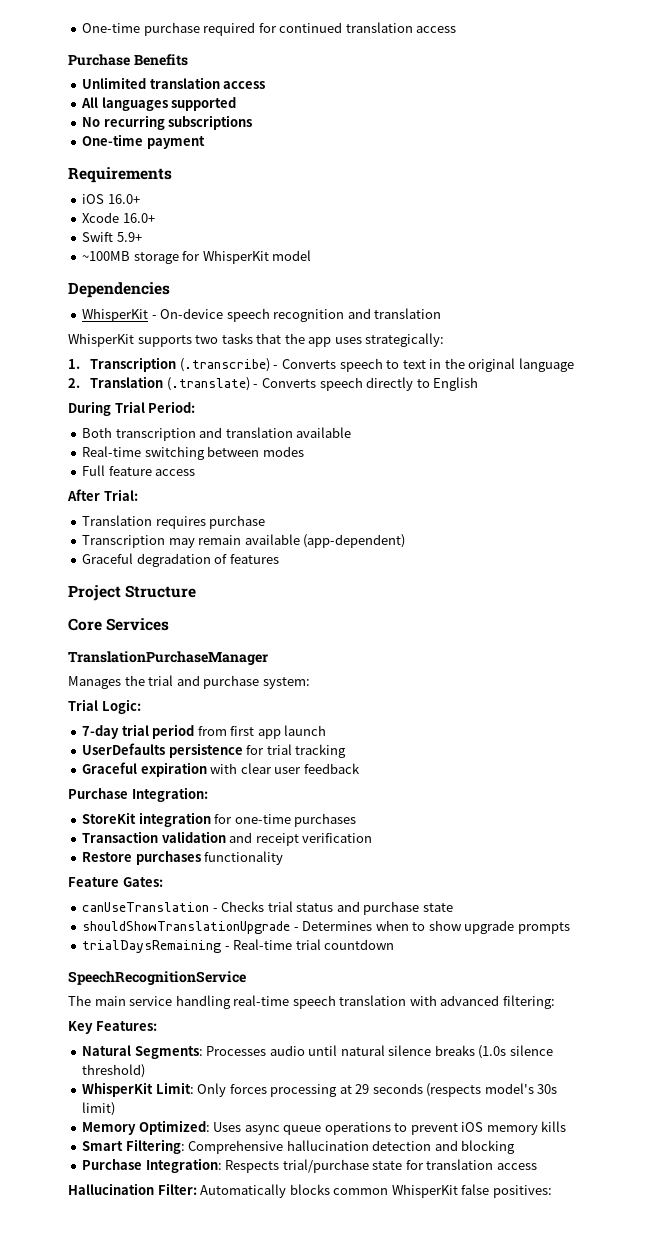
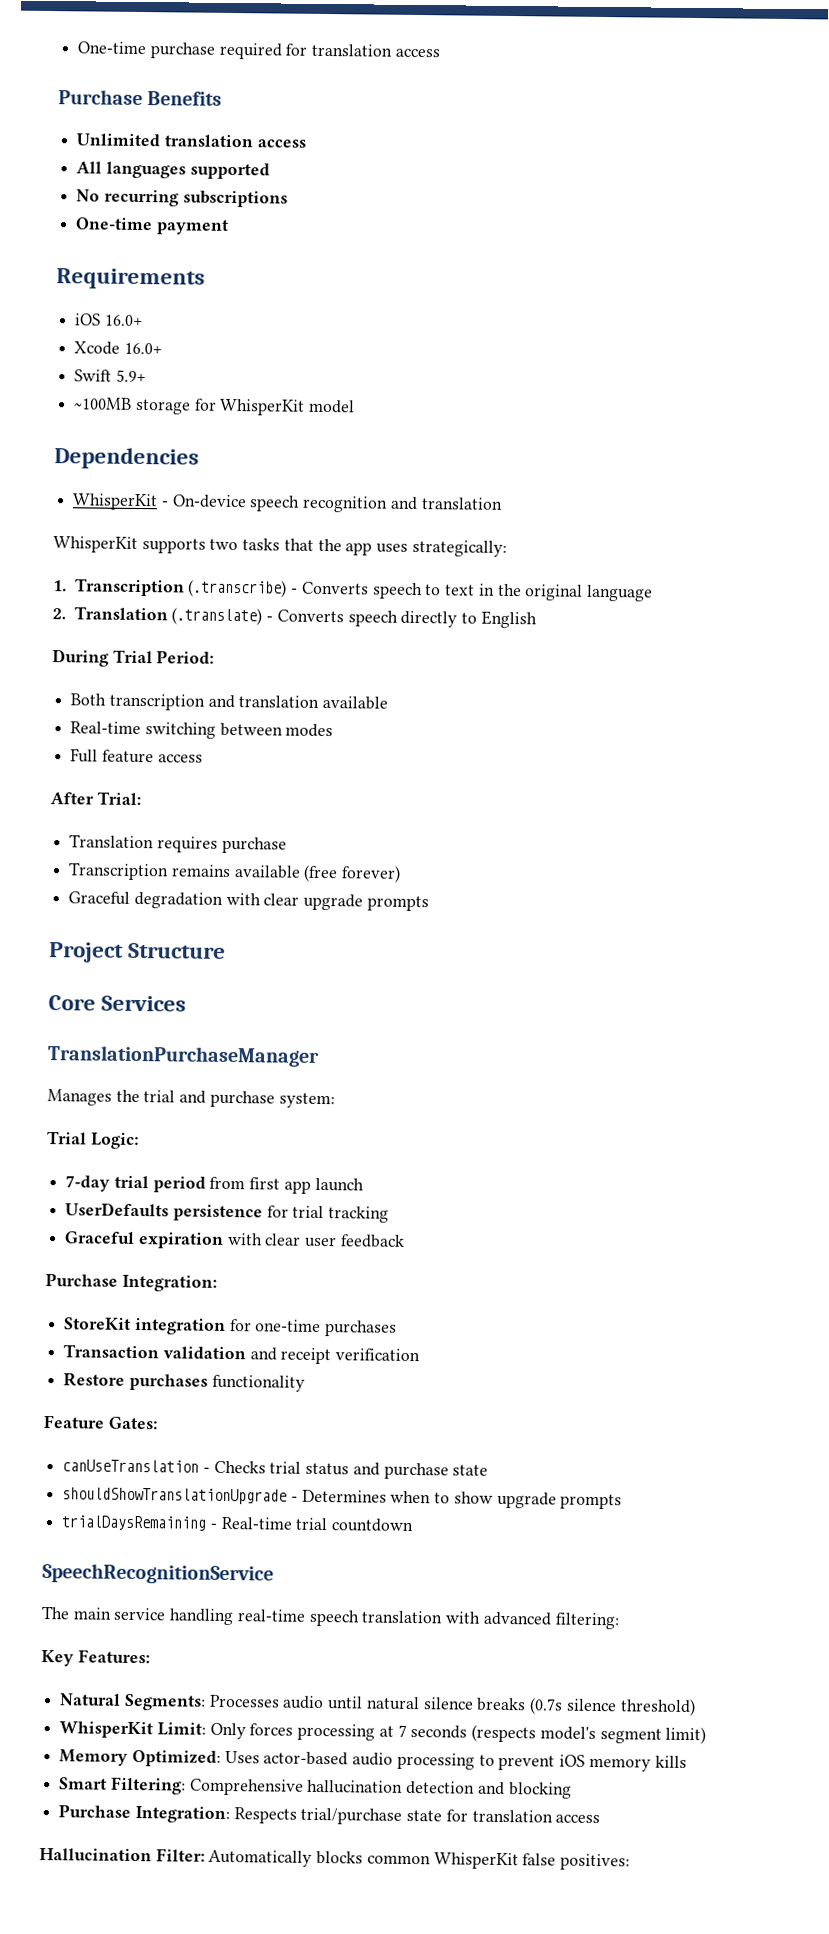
[279,22,343,33] continued -> (308, 49) none
[168,534,406,548] [82,553,279,567] may remain available (app-dependent) // Graceful degradation of features -> [170,864,402,883] [68,891,429,912] remains available (free forever) // Graceful degradation with clear upgrade prompts
[478,1045,507,1059] (1.0s -> [529,1697,564,1715] (0.7s
[355,1084,370,1094] 29 -> [397,1724,407,1737] 7
[537,1084,558,1094] 30s -> [599,1728,662,1744] segment
[244,1122,391,1135] async queue operations -> [263,1751,475,1770] actor-based audio processing

